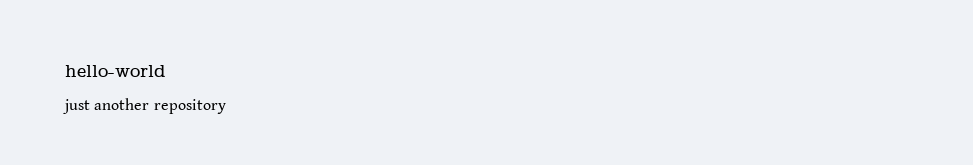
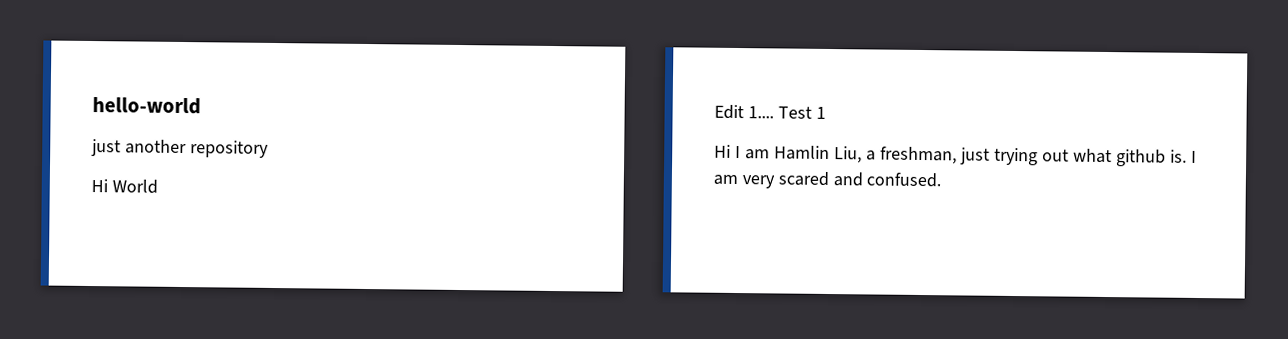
(226, 106) none -> [91,179,158,194] [714,104,826,120] [714,144,1197,167] [713,171,942,189] // Hi World // Edit 1.... Test 1 // Hi I am Hamlin Liu, a freshman, just trying out what github is. I am very scared and confused.

